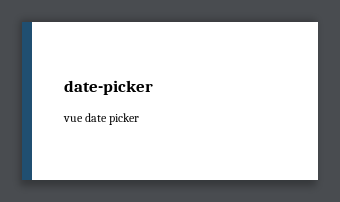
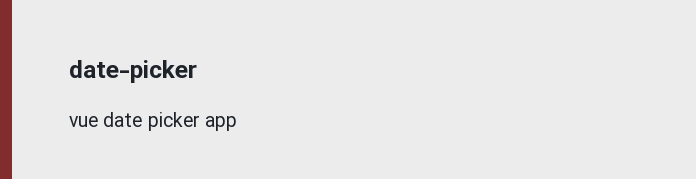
(140, 119) none -> [204,116,237,131] app

